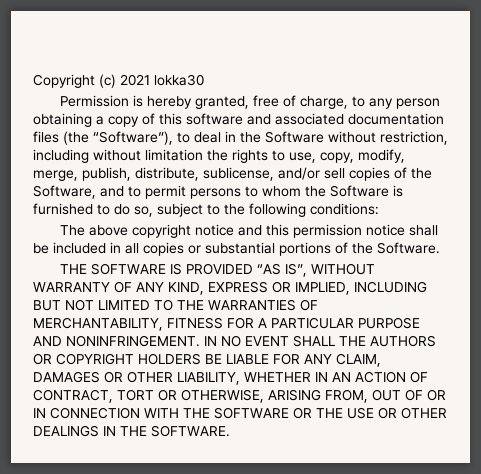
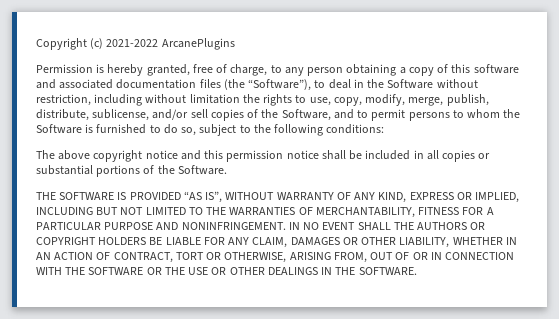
[120,74,204,86] 2021 lokka30 -> [106,38,235,50] 2021-2022 ArcanePlugins

